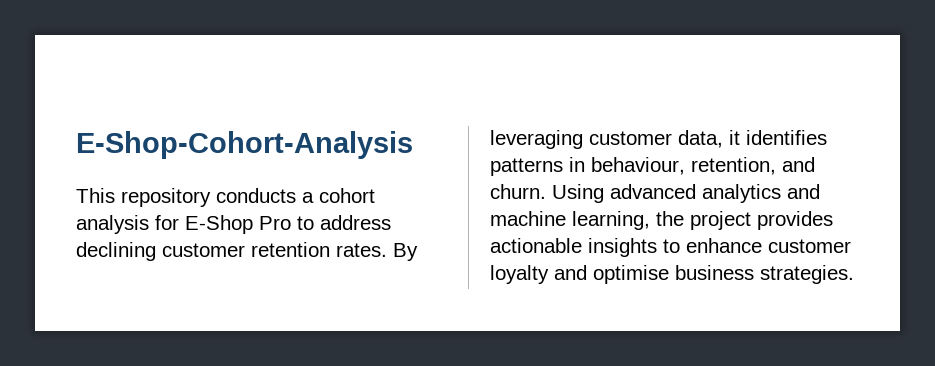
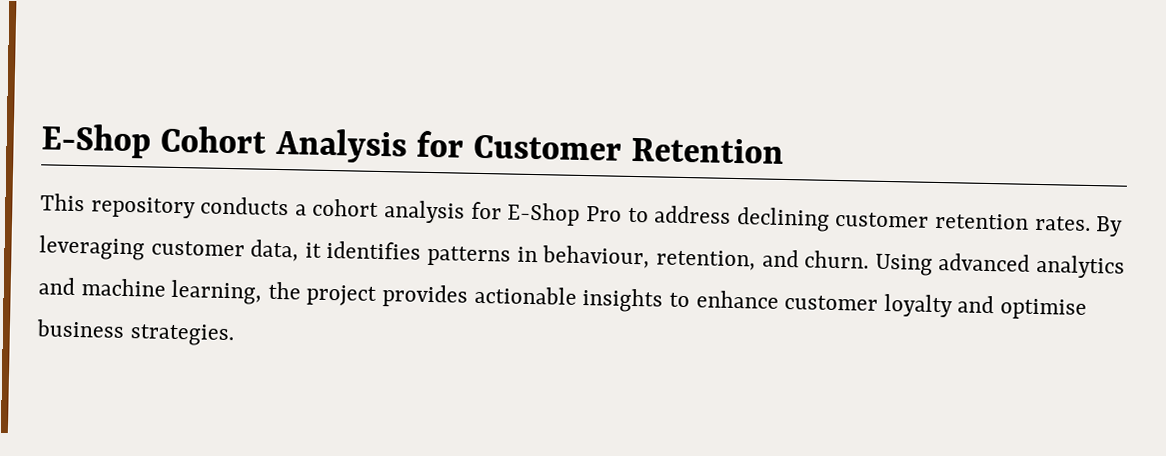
[76,131,413,159] E-Shop-Cohort-Analysis -> [41,123,785,164] E-Shop Cohort Analysis for Customer Retention

